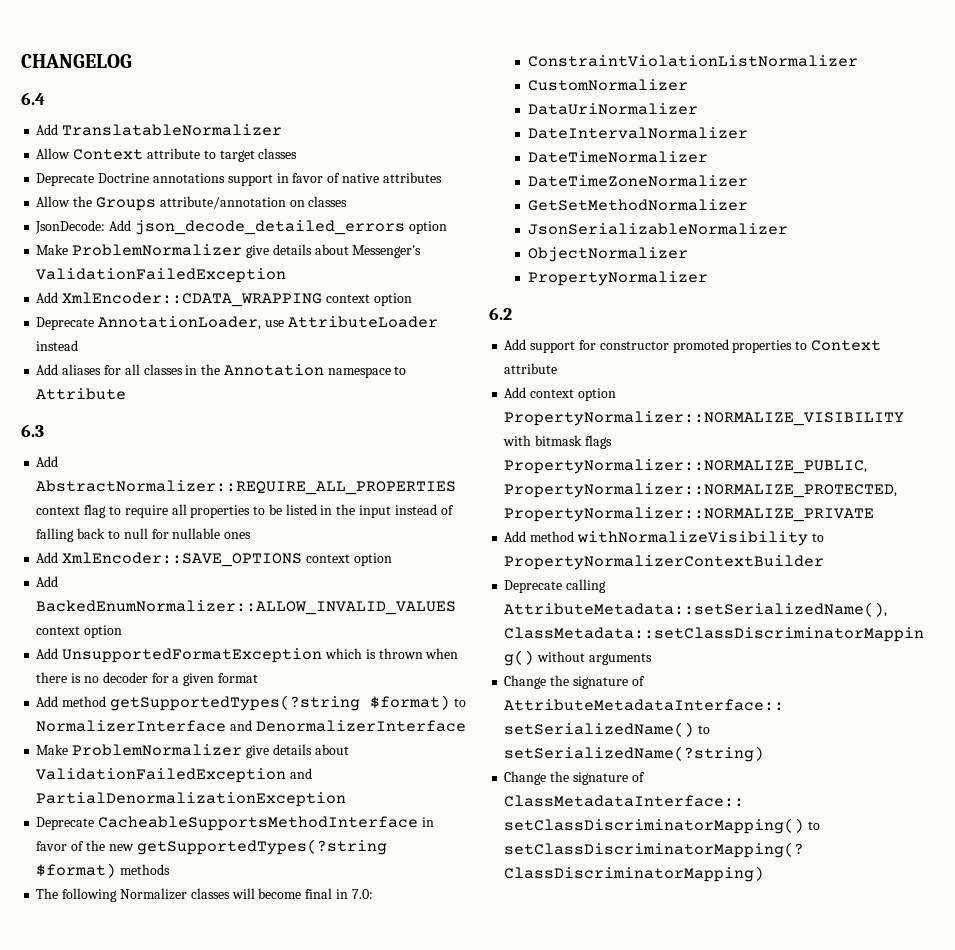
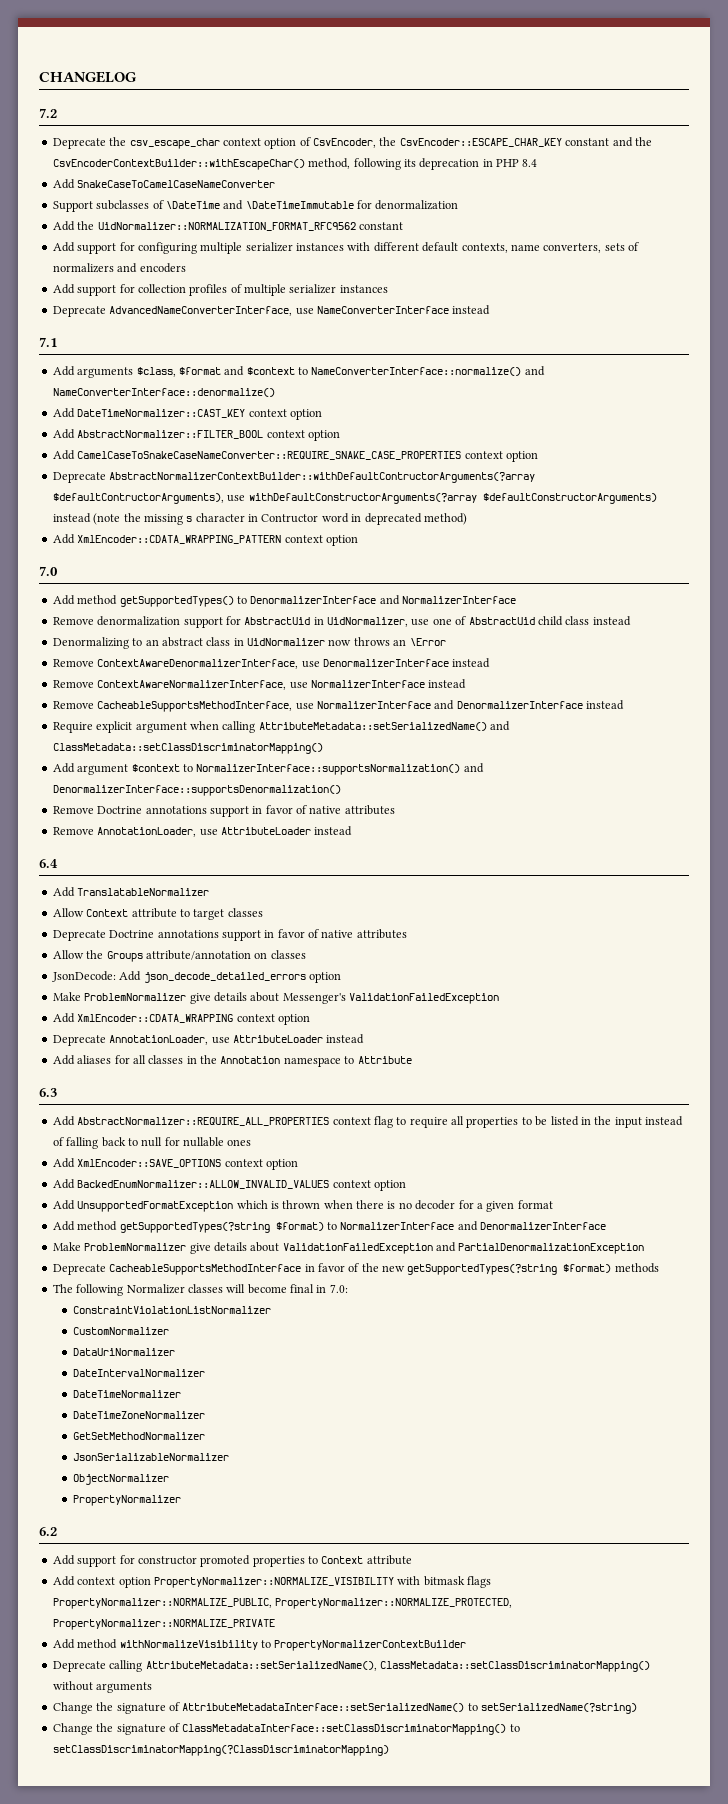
(132, 61) none -> [39,108,57,118] [52,137,652,149] [52,158,538,170] [52,179,276,189] [52,200,459,212] [52,221,403,231] [52,242,639,254] [52,263,186,273] [52,284,388,296] [52,305,491,317] [39,337,57,347] [52,366,545,378] [52,388,275,397] [52,408,322,420] [52,429,340,441] [52,450,538,462] [52,472,536,483] [52,493,657,504] [52,513,467,525] [52,534,358,546] [39,566,58,576] [52,595,516,607] [52,616,631,628] [52,637,446,649] [52,658,491,669] [52,679,467,690] [52,700,624,712] [52,721,510,733] [52,743,323,754] [52,763,484,775] [52,785,341,796] [52,805,395,817] [52,826,353,837] // 7.2 // Deprecate the csv_escape_char context option of CsvEncoder, the CsvEncoder::ESCAPE_CHAR_KEY constant and the CsvEncoderContextBuilder::withEscapeChar() method, following its deprecation in PHP 8.4 // Add SnakeCaseToCamelCaseNameConverter // Support subclasses of \DateTime and \DateTimeImmutable for denormalization // Add the UidNormalizer::NORMALIZATION_FORMAT_RFC9562 constant // Add support for configuring multiple serializer instances with different default contexts, name converters, sets of normalizers and encoders // Add support for collection profiles of multiple serializer instances // Deprecate AdvancedNameConverterInterface, use NameConverterInterface instead // 7.1 // Add arguments $class, $format and $context to NameConverterInterface::normalize() and NameConverterInterface::denormalize() // Add DateTimeNormalizer::CAST_KEY context option // Add AbstractNormalizer::FILTER_BOOL context option // Add CamelCaseToSnakeCaseNameConverter::REQUIRE_SNAKE_CASE_PROPERTIES context option // Deprecate AbstractNormalizerContextBuilder::withDefaultContructorArguments(?array $defaultContructorArguments), use withDefaultConstructorArguments(?array $defaultConstructorArguments) instead (note the missing s character in Contructor word in deprecated method) // Add XmlEncoder::CDATA_WRAPPING_PATTERN context option // 7.0 // Add method getSupportedTypes() to DenormalizerInterface and NormalizerInterface // Remove denormalization support for AbstractUid in UidNormalizer, use one of AbstractUid child class instead // Denormalizing to an abstract class in UidNormalizer now throws an \Error // Remove ContextAwareDenormalizerInterface, use DenormalizerInterface instead // Remove ContextAwareNormalizerInterface, use NormalizerInterface instead // Remove CacheableSupportsMethodInterface, use NormalizerInterface and DenormalizerInterface instead // Require explicit argument when calling AttributeMetadata::setSerializedName() and ClassMetadata::setClassDiscriminatorMapping() // Add argument $context to NormalizerInterface::supportsNormalization() and DenormalizerInterface::supportsDenormalization() // Remove Doctrine annotations support in favor of native attributes // Remove AnnotationLoader, use AttributeLoader instead

